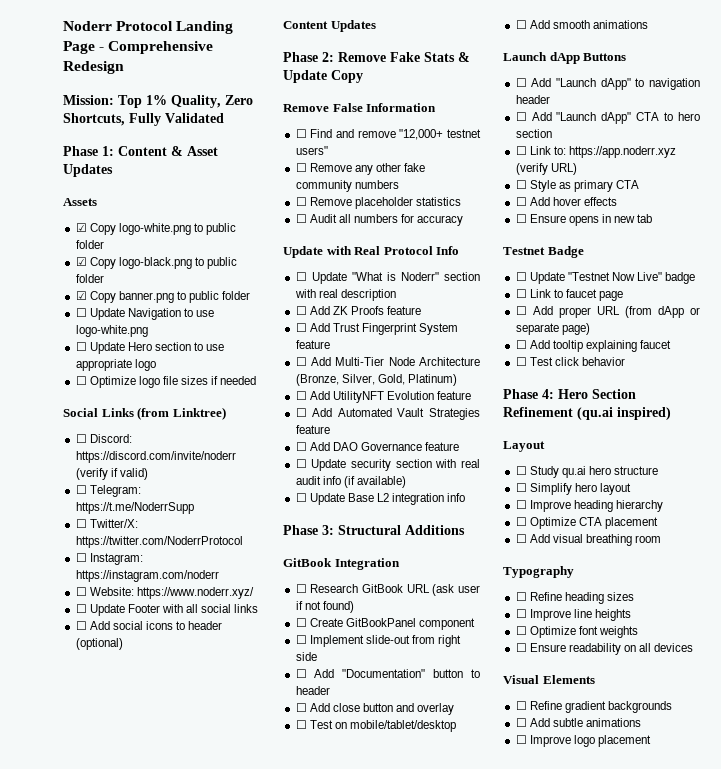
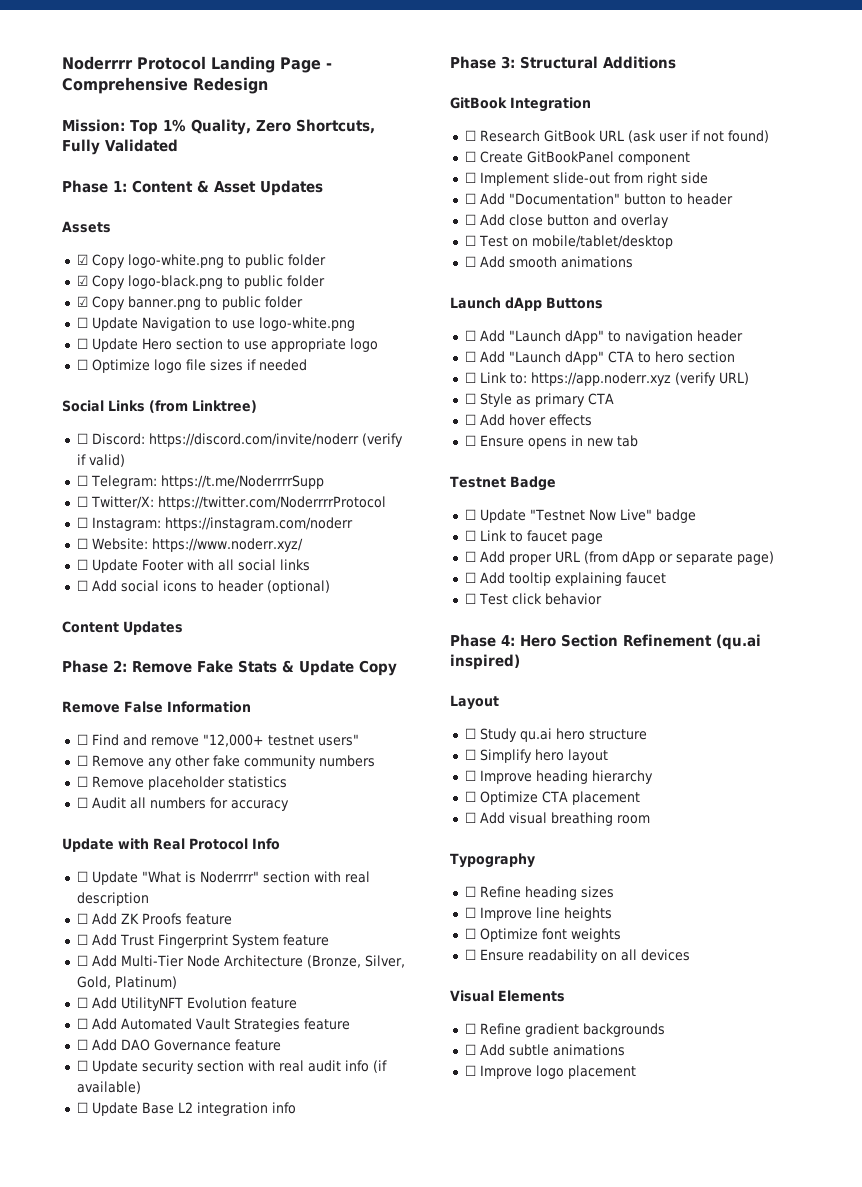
[63,21,112,31] Noderr -> [62,56,133,70] Noderrrr
[75,502,194,514] https://t.me/NoderrSupp -> [160,475,324,489] https://t.me/NoderrrrSupp
[75,536,243,548] https://twitter.com/NoderrProtocol -> [157,496,386,510] https://twitter.com/NoderrrrProtocol
[400,272,439,281] Noderr" -> [199,871,259,883] Noderrrr"

